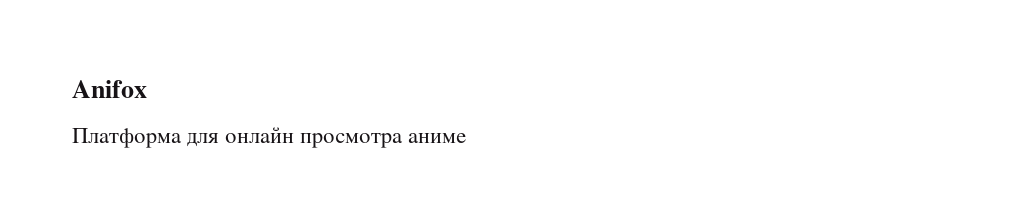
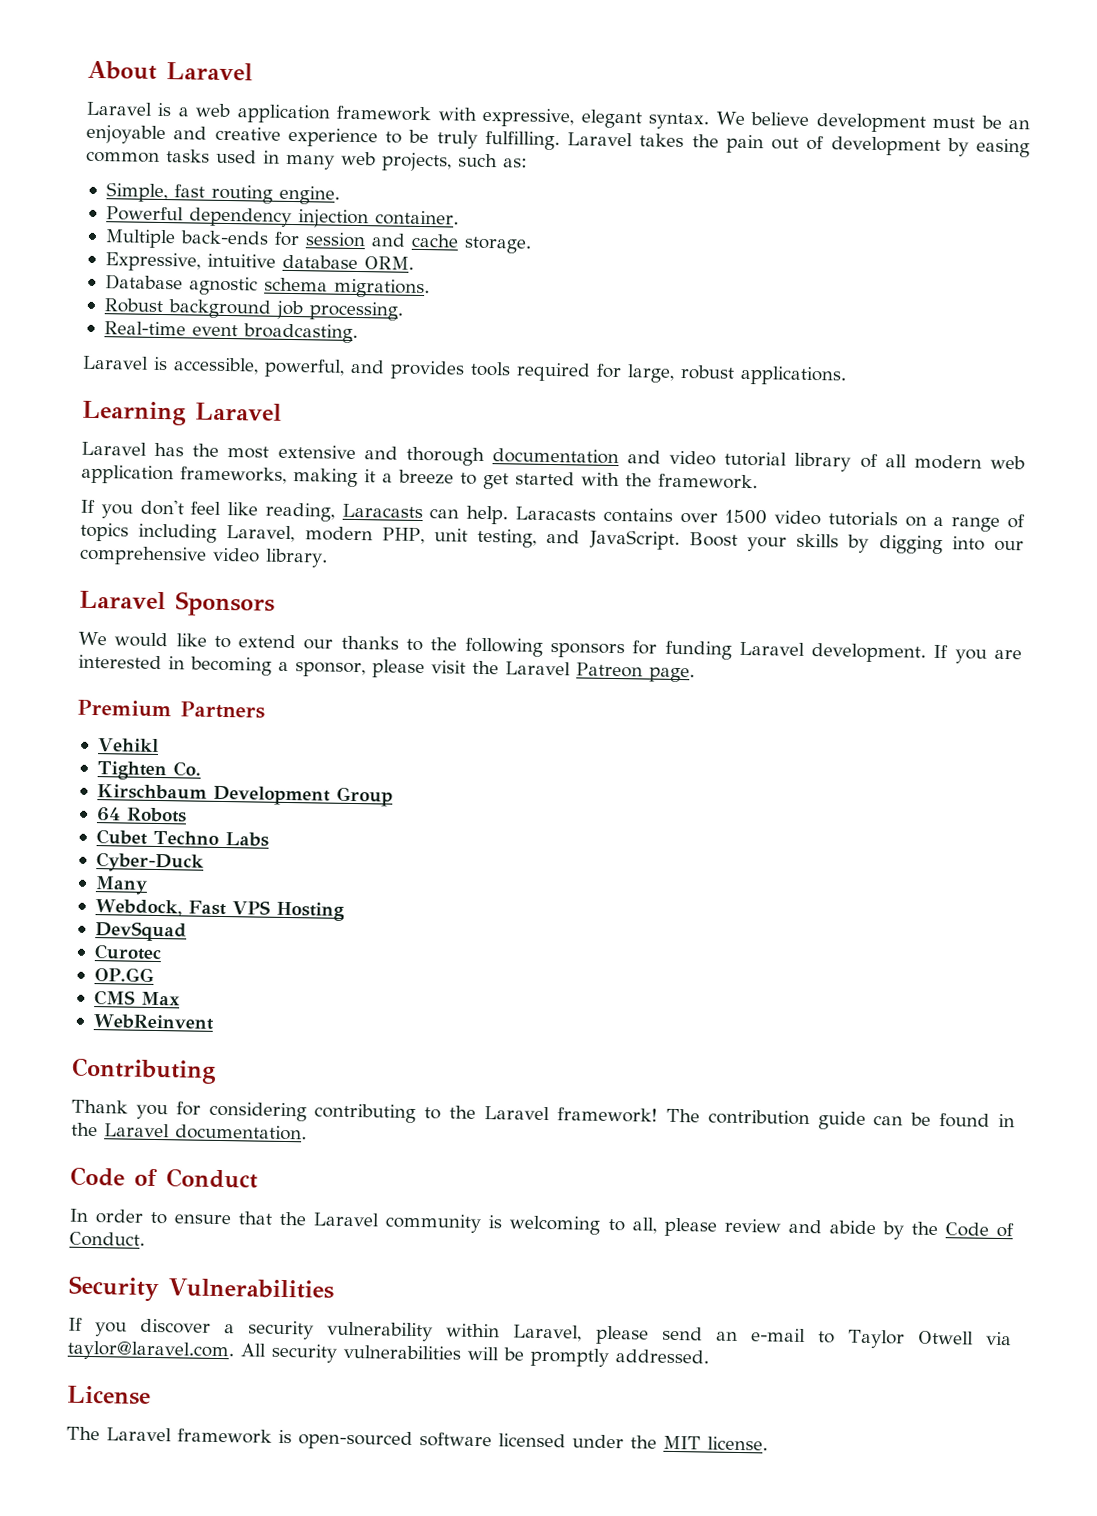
[72,80,147,98] [72,127,467,148] Anifox // Платформа для онлайн просмотра аниме -> [87,60,253,81] [86,101,1031,133] [86,124,1030,158] [86,149,528,172] [105,182,340,205] [105,206,459,229] [104,229,531,254] [104,252,414,272] [104,274,430,299] [103,298,403,321] [103,321,358,344] [82,355,847,386] [82,400,282,426] [81,441,1025,472] [81,464,758,490] [80,499,1026,532] [80,522,1025,555] [79,545,328,568] [79,590,275,617] [78,631,1022,664] [78,654,695,683] [77,699,265,719] [97,738,159,753] [96,761,201,781] [96,784,393,807] [95,807,187,823] [95,829,269,847] [95,852,204,873] [94,876,148,895] [94,899,345,921] [94,921,187,942] [93,944,162,961] [93,967,154,982] [93,990,180,1006] [92,1014,214,1030] [71,1057,216,1084] [71,1099,1016,1130] [71,1122,307,1141] [70,1166,258,1189] [69,1208,1015,1240] [69,1231,145,1247] [68,1275,334,1303] [68,1317,1013,1349] [67,1340,709,1367] [67,1385,151,1405] [66,1426,768,1451] About Laravel // Laravel is a web application framework with expressive, elegant syntax. We believe development must be an enjoyable and creative experience to be truly fulfilling. Laravel takes the pain out of development by easing common tasks used in many web projects, such as: // Simple, fast routing engine. // Powerful dependency injection container. // Multiple back-ends for session and cache storage. // Expressive, intuitive database ORM. // Database agnostic schema migrations. // Robust background job processing. // Real-time event broadcasting. // Laravel is accessible, powerful, and provides tools required for large, robust applications. // Learning Laravel // Laravel has the most extensive and thorough documentation and video tutorial library of all modern web application frameworks, making it a breeze to get started with the framework. // If you don't feel like reading, Laracasts can help. Laracasts contains over 1500 video tutorials on a range of topics including Laravel, modern PHP, unit testing, and JavaScript. Boost your skills by digging into our comprehensive video library. // Laravel Sponsors // We would like to extend our thanks to the following sponsors for funding Laravel development. If you are interested in becoming a sponsor, please visit the Laravel Patreon page. // Premium Partners // Vehikl // Tighten Co. // Kirschbaum Development Group // 64 Robots // Cubet Techno Labs // Cyber-Duck // Many // Webdock, Fast VPS Hosting // DevSquad // Curotec // OP.GG // CMS Max // WebReinvent // Contributing // Thank you for considering contributing to the Laravel framework! The contribution guide can be found in the Laravel documentation. // Code of Conduct // In order to ensure that the Laravel community is welcoming to all, please review and abide by the Code of Conduct. // Security Vulnerabilities // If you discover a security vulnerability within Laravel, please send an e-mail to Taylor Otwell via taylor@laravel.com. All security vulnerabilities will be promptly addressed. // License // The Laravel framework is open-sourced software licensed under the MIT license.

